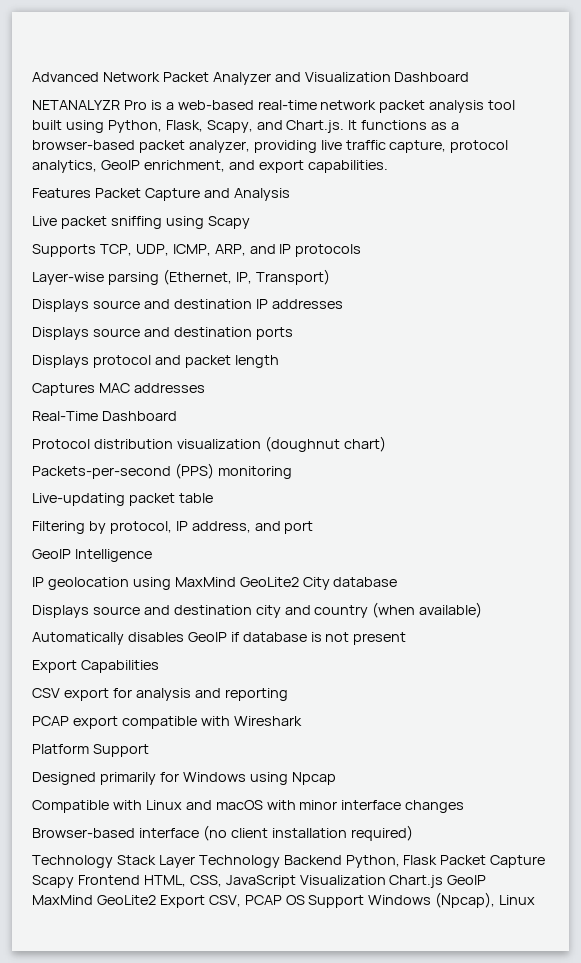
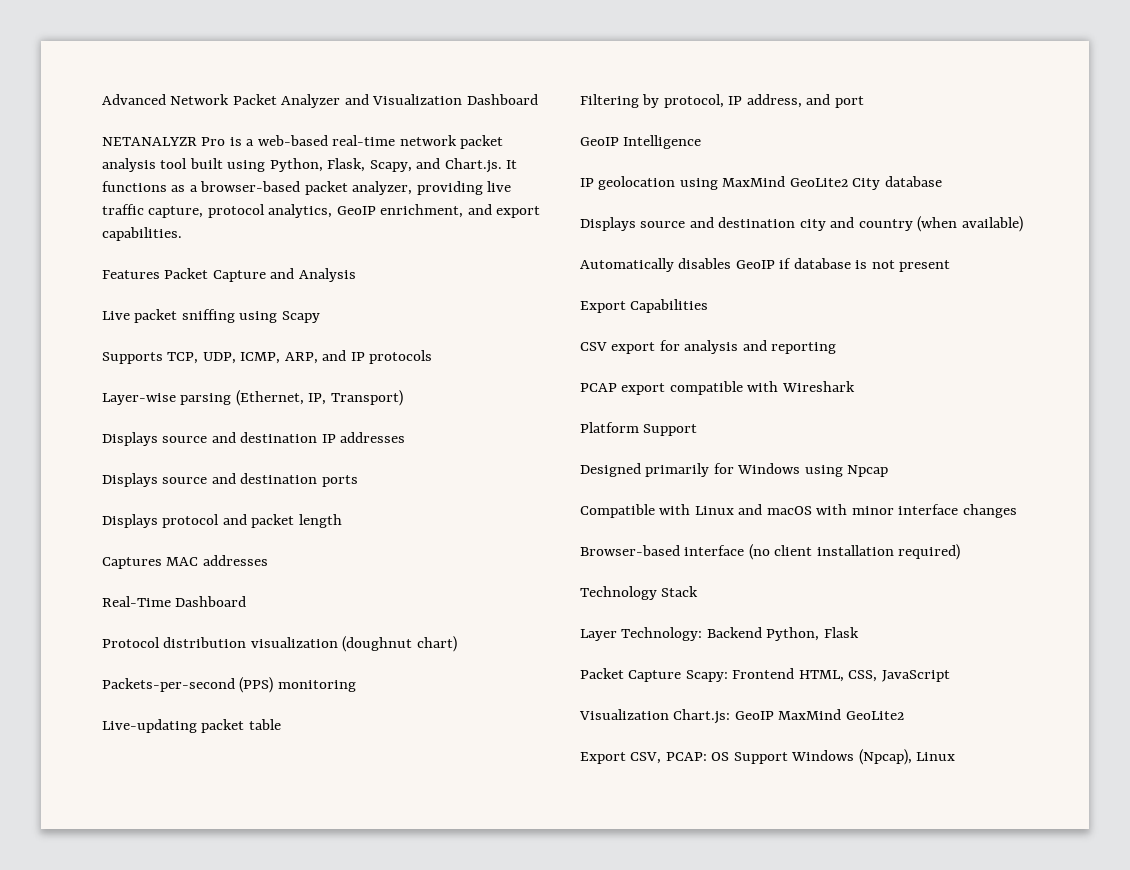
[158,855,280,868] Layer Technology -> [580,627,703,641] // Layer Technology:
[440,855,546,868] [32,875,74,888] Packet Capture Scapy -> [580,668,728,682] // Packet Capture Scapy:
[299,875,444,888] Visualization Chart.js -> [579,709,731,724] // Visualization Chart.js:
(156, 900) none -> (904, 715) //
[244,895,282,905] PCAP -> [665,752,707,761] PCAP:

